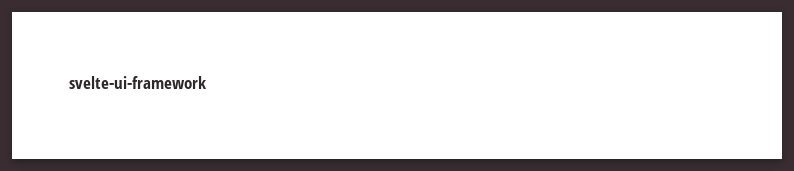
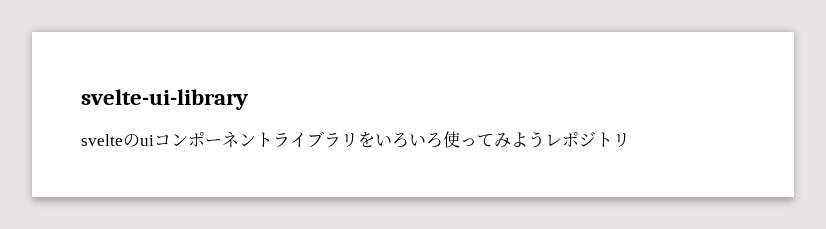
[69,76,206,89] svelte-ui-framework -> [81,89,248,110] [81,131,630,148] svelte-ui-library // svelteのuiコンポーネントライブラリをいろいろ使ってみようレポジトリ

